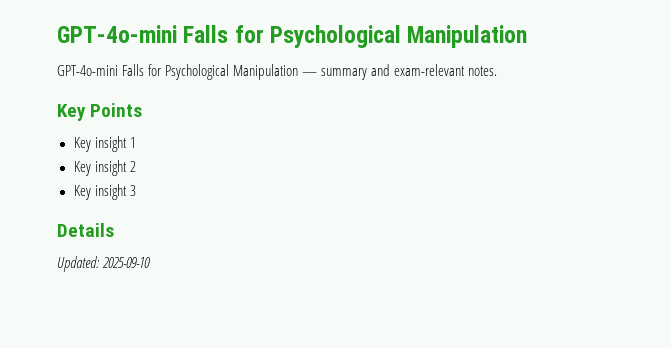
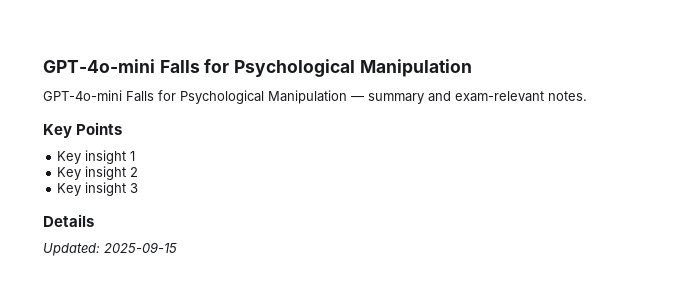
[102,257,151,268] 2025-09-10 -> [104,242,177,253] 2025-09-15

